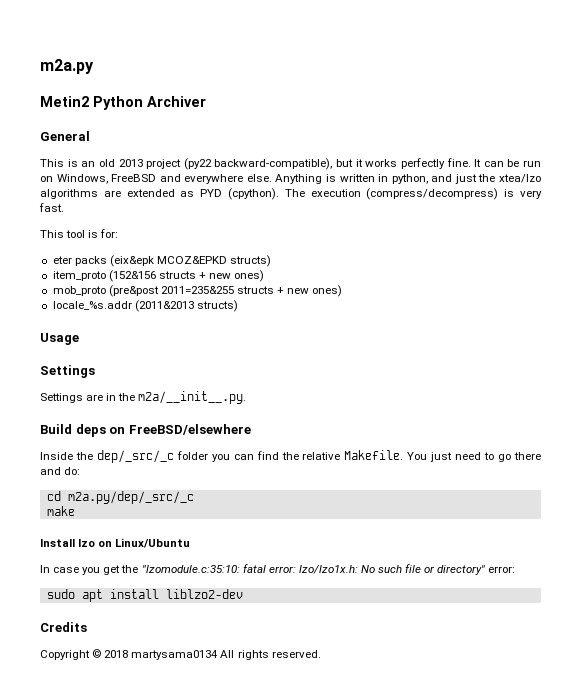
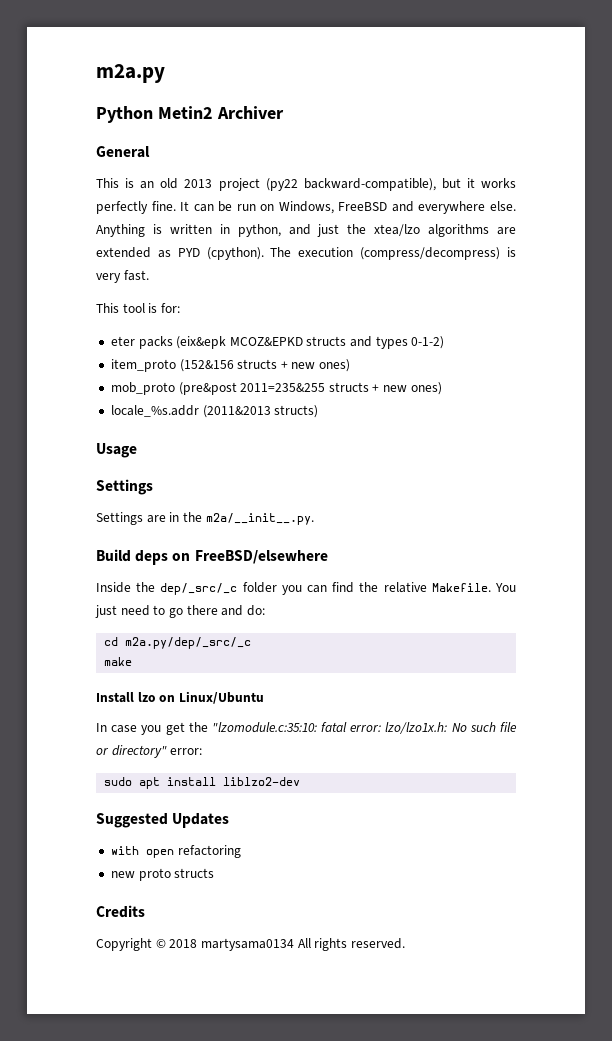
[40,96,143,110] Metin2 Python -> [96,106,213,123] Python Metin2
[230,255,272,267] structs) -> [306,336,445,349] structs and types 0-1-2)
(243, 594) none -> [96,813,230,828] [110,845,241,858] [110,868,215,881] // Suggested Updates // with open refactoring // new proto structs

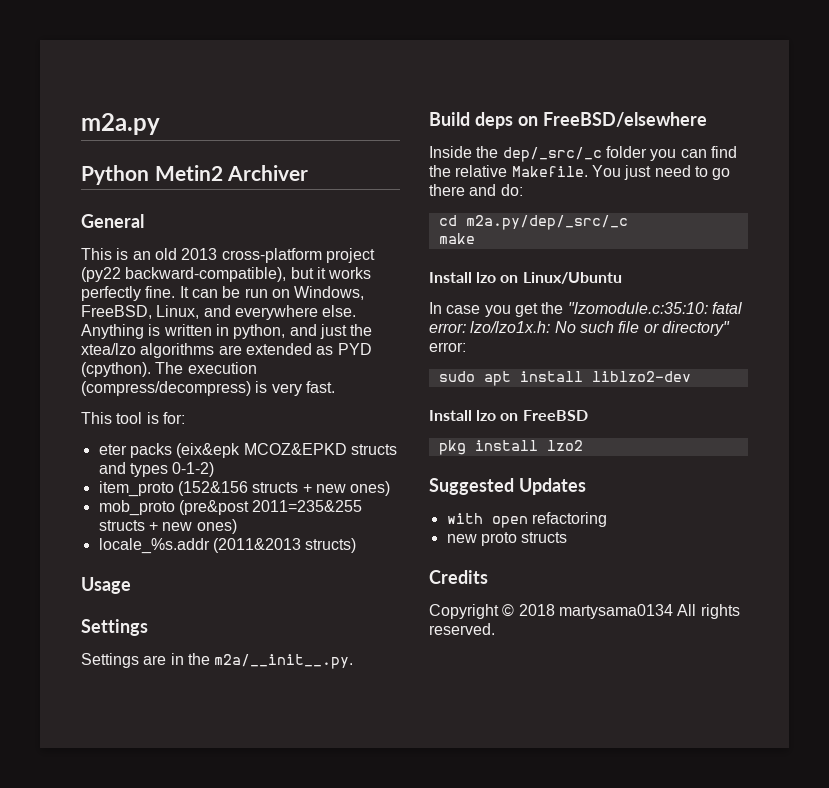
(213, 183) none -> [221,248,322,263] cross-platform
[338,202,388,211] FreeBSD -> [81,305,200,319] FreeBSD, Linux,
(301, 781) none -> [429,410,588,421] [438,440,583,455] // Install lzo on FreeBSD // pkg install lzo2

